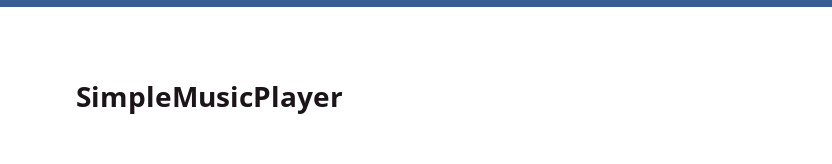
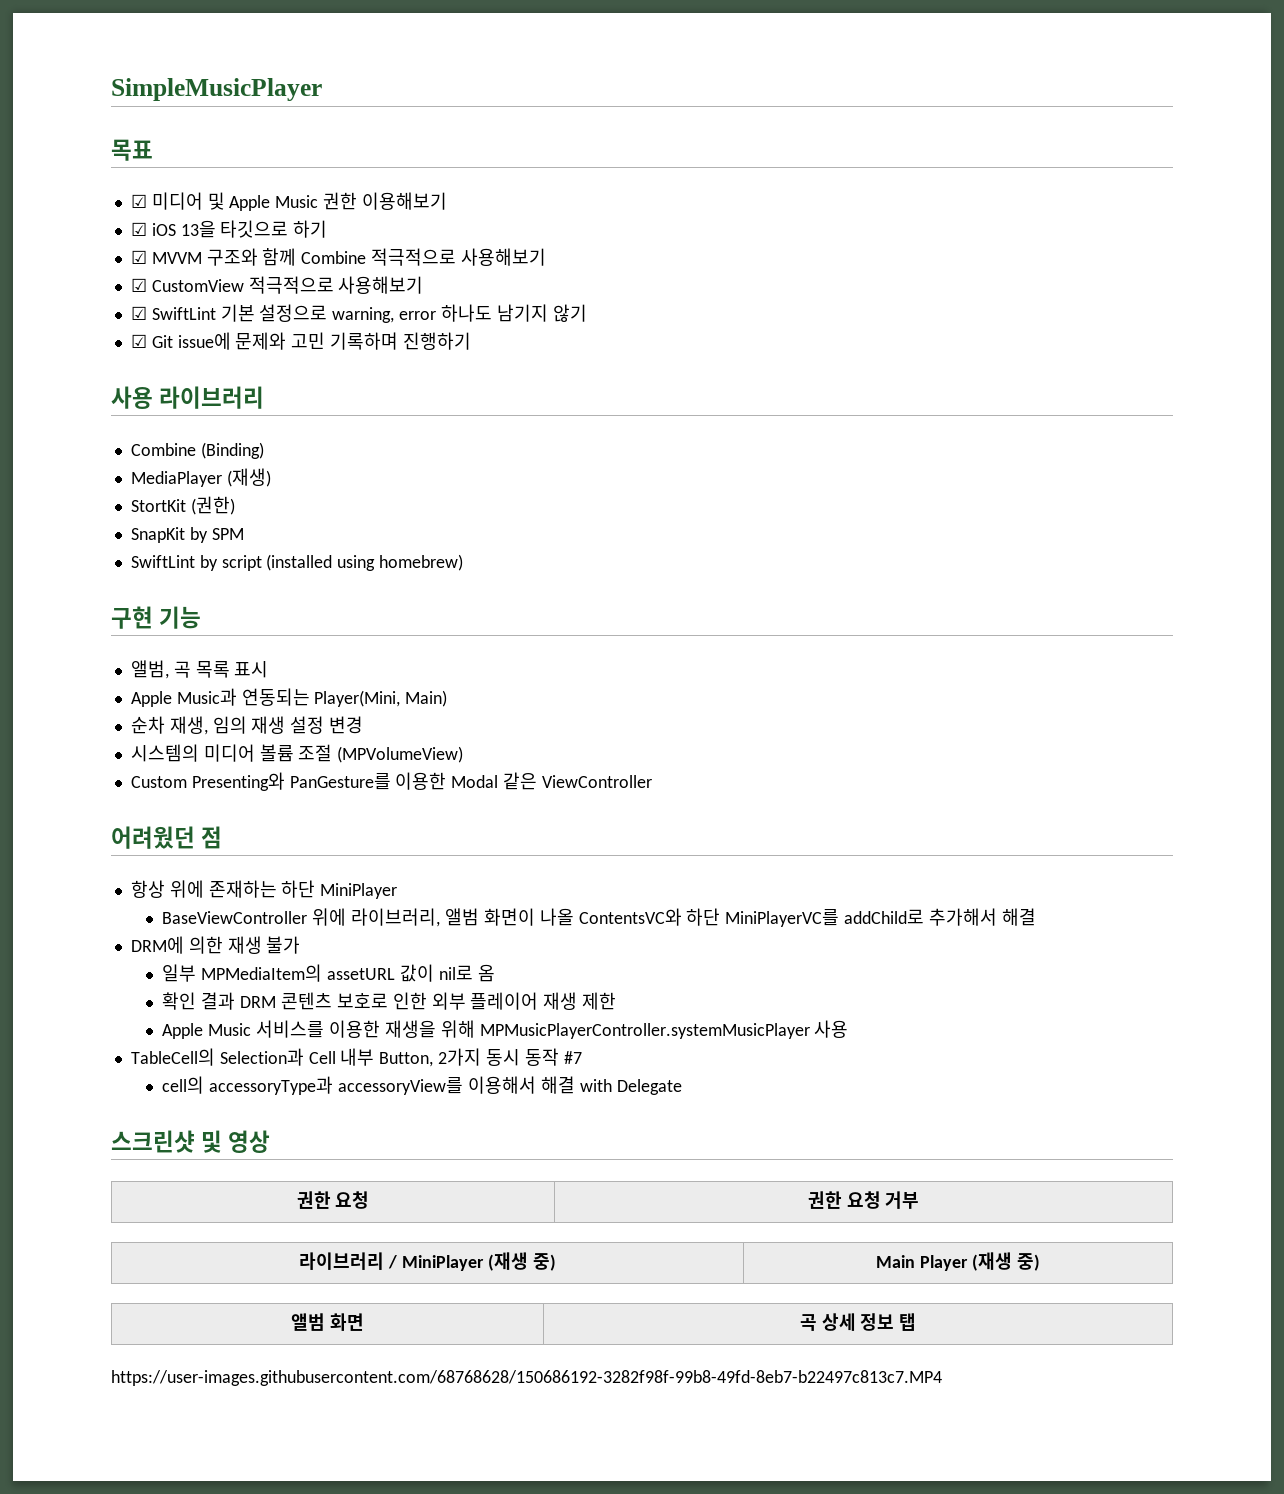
(343, 100) none -> [111,139,153,161] [130,192,447,211] [130,220,328,238] [130,248,546,266] [130,276,424,294] [130,304,587,323] [130,332,471,350] [111,386,265,409] [130,442,264,459] [130,468,271,487] [130,496,235,515] [130,527,244,543] [130,554,464,571] [111,606,202,629] [130,660,269,679] [130,688,448,707] [130,716,364,735] [130,744,464,763] [130,772,652,791] [111,826,223,849] [130,880,398,899] [162,908,1036,927] [130,936,301,954] [162,964,495,982] [162,992,617,1010] [162,1020,849,1039] [130,1048,582,1067] [162,1076,682,1095] [111,1130,271,1153] [296,1191,370,1209] [807,1191,920,1209] [299,1252,556,1271] [876,1252,1040,1271] [291,1313,364,1331] [799,1313,917,1331] [111,1370,942,1386] // 목표 // ☑ 미디어 및 Apple Music 권한 이용해보기 // ☑ iOS 13을 타깃으로 하기 // ☑ MVVM 구조와 함께 Combine 적극적으로 사용해보기 // ☑ CustomView 적극적으로 사용해보기 // ☑ SwiftLint 기본 설정으로 warning, error 하나도 남기지 않기 // ☑ Git issue에 문제와 고민 기록하며 진행하기 // 사용 라이브러리 // Combine (Binding) // MediaPlayer (재생) // StortKit (권한) // SnapKit by SPM // SwiftLint by script (installed using homebrew) // 구현 기능 // 앨범, 곡 목록 표시 // Apple Music과 연동되는 Player(Mini, Main) // 순차 재생, 임의 재생 설정 변경 // 시스템의 미디어 볼륨 조절 (MPVolumeView) // Custom Presenting와 PanGesture를 이용한 Modal 같은 ViewController // 어려웠던 점 // 항상 위에 존재하는 하단 MiniPlayer // BaseViewController 위에 라이브러리, 앨범 화면이 나올 ContentsVC와 하단 MiniPlayerVC를 addChild로 추가해서 해결 // DRM에 의한 재생 불가 // 일부 MPMediaItem의 assetURL 값이 nil로 옴 // 확인 결과 DRM 콘텐츠 보호로 인한 외부 플레이어 재생 제한 // Apple Music 서비스를 이용한 재생을 위해 MPMusicPlayerController.systemMusicPlayer 사용 // TableCell의 Selection과 Cell 내부 Button, 2가지 동시 동작 #7 // cell의 accessoryType과 accessoryView를 이용해서 해결 with Delegate // 스크린샷 및 영상 // 권한 요청 | 권한 요청 거부 // 라이브러리 / MiniPlayer (재생 중) | Main Player (재생 중) // 앨범 화면 | 곡 상세 정보 탭 // https://user-images.githubusercontent.com/68768628/150686192-3282f98f-99b8-49fd-8eb7-b22497c813c7.MP4

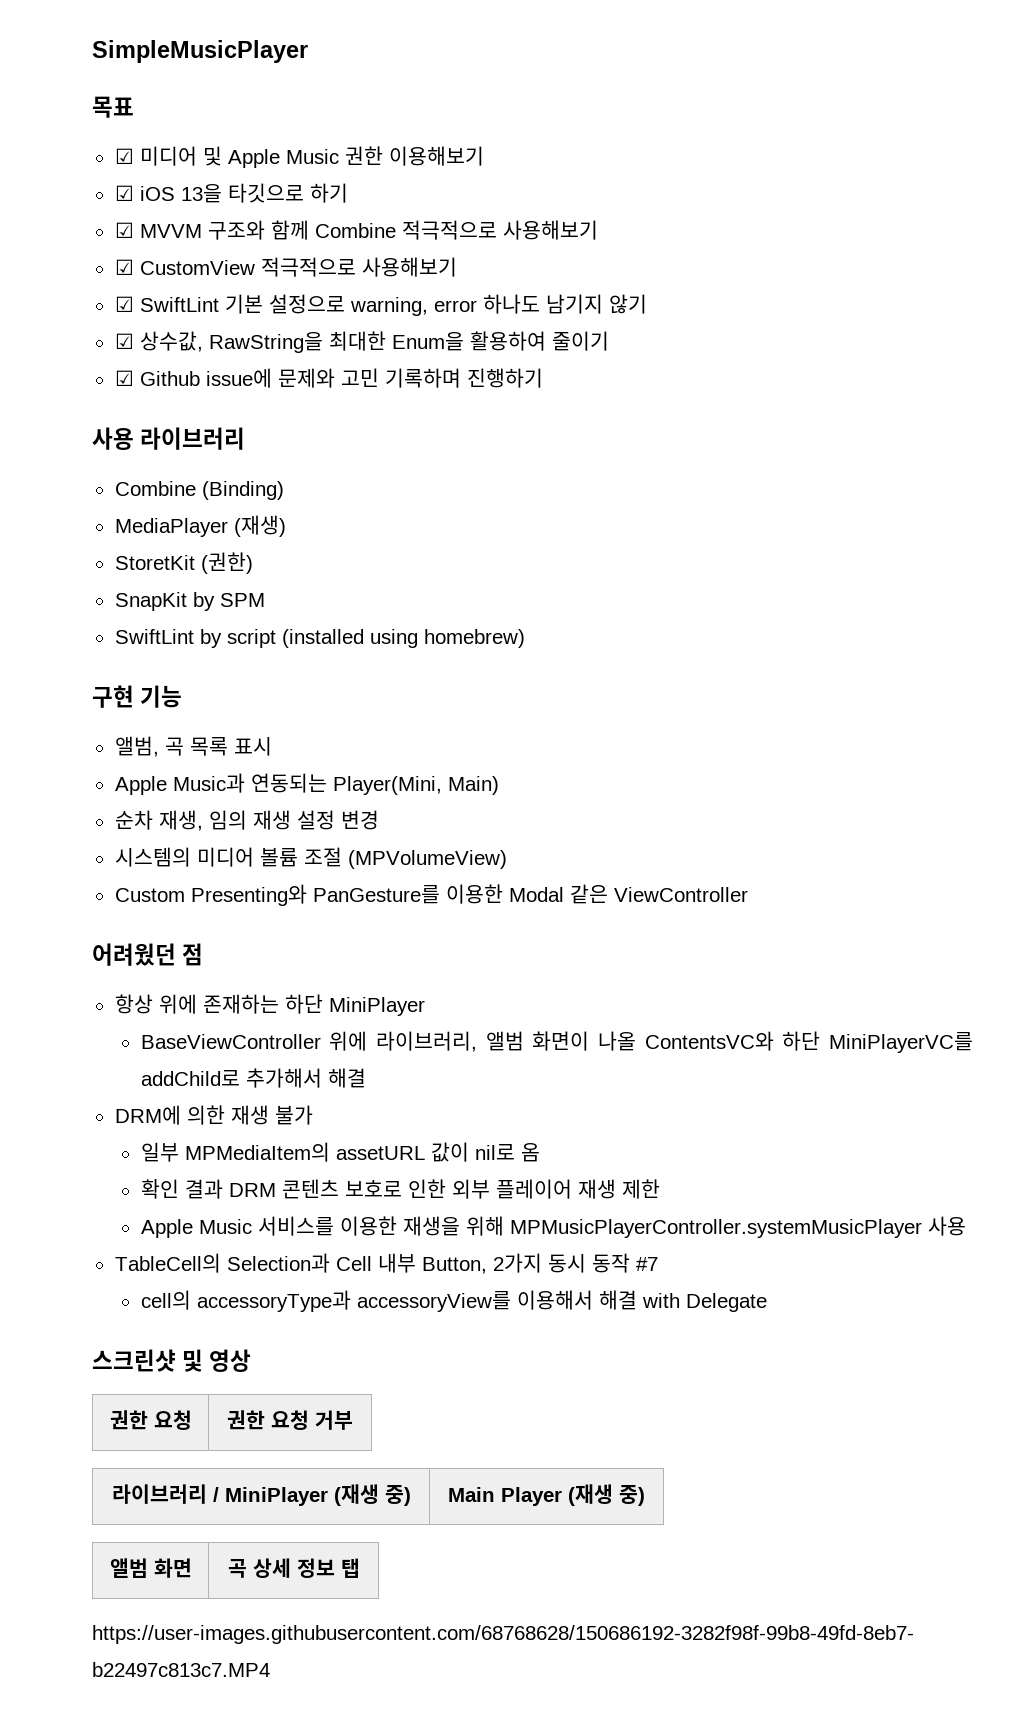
[151,335,173,348] Git -> [139,331,609,353] [114,370,200,386] 상수값, RawString을 최대한 Enum을 활용하여 줄이기 // ☑ Github
[130,499,186,512] StortKit -> [114,555,195,570] StoretKit

